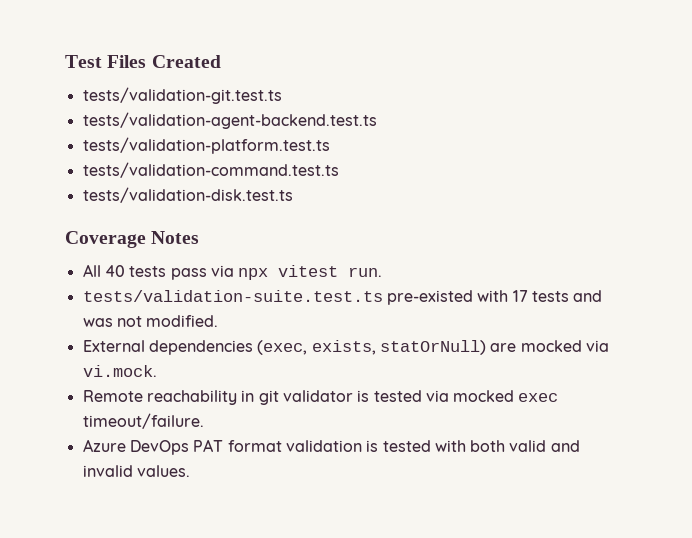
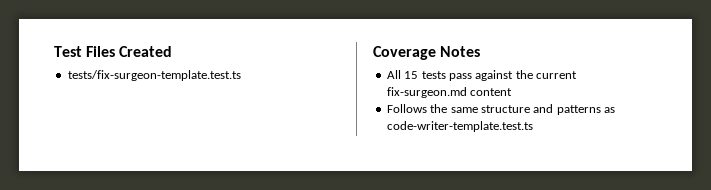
[82,87,282,104] [82,112,377,129] [82,137,330,154] [82,162,339,178] [82,187,293,203] tests/validation-git.test.ts // tests/validation-agent-backend.test.ts // tests/validation-platform.test.ts // tests/validation-command.test.ts // tests/validation-disk.test.ts -> [67,70,241,81] tests/fix-surgeon-template.test.ts
[104,265,125,277] 40 -> [404,71,419,79] 15
[210,265,383,280] [82,290,603,305] [82,315,219,327] [82,340,609,355] [82,365,157,377] [82,390,559,405] [82,413,204,429] [82,439,580,455] [82,465,190,477] via npx vitest run. // tests/validation-suite.test.ts pre-existed with 17 tests and was not modified. // External dependencies (exec, exists, statOrNull) are mocked via vi.mock. // Remote reachability in git validator is tested via mocked exec timeout/failure. // Azure DevOps PAT format validation is tested with both valid and invalid values. -> [475,70,577,81] [386,87,513,98] [386,104,615,115] [386,121,533,132] against the current fix-surgeon.md content // Follows the same structure and patterns as code-writer-template.test.ts

